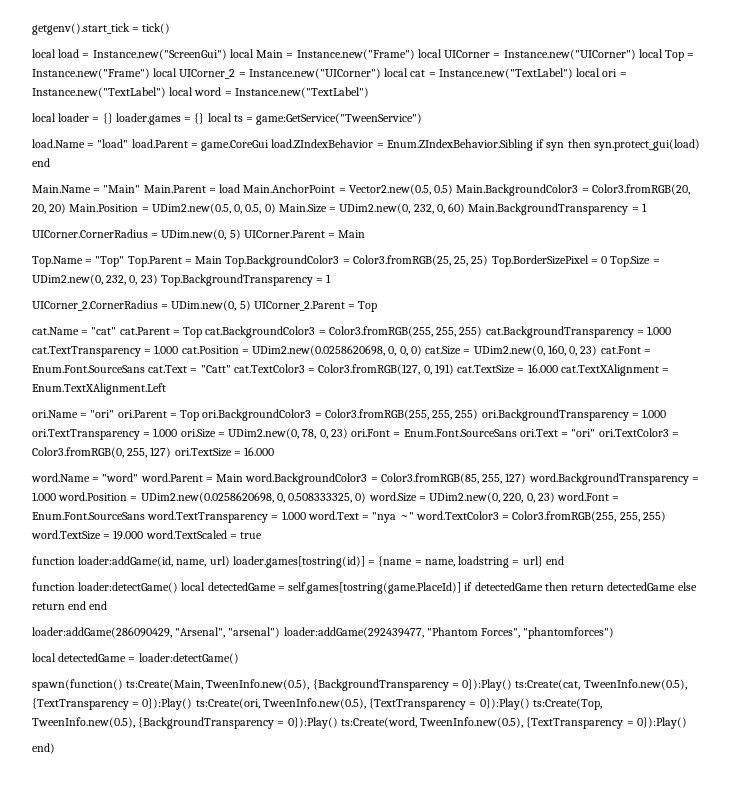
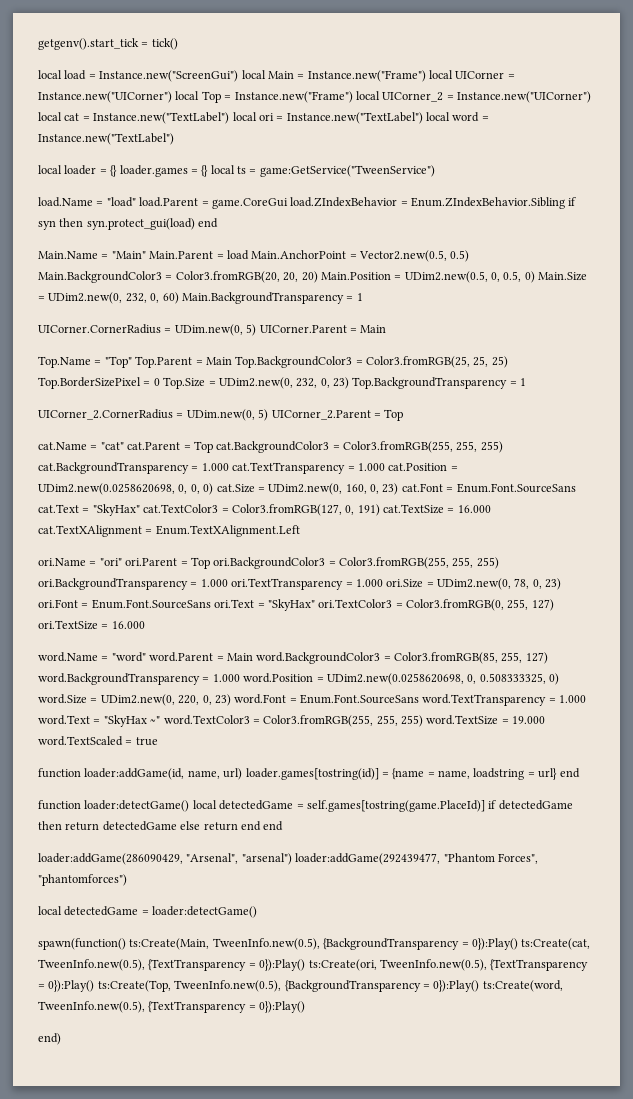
[200,365,231,373] "Catt" -> [92,504,140,516] "SkyHax"
[571,429,596,437] "ori" -> [267,599,315,611] "SkyHax"
[372,512,397,523] "nya -> [103,715,147,727] "SkyHax

